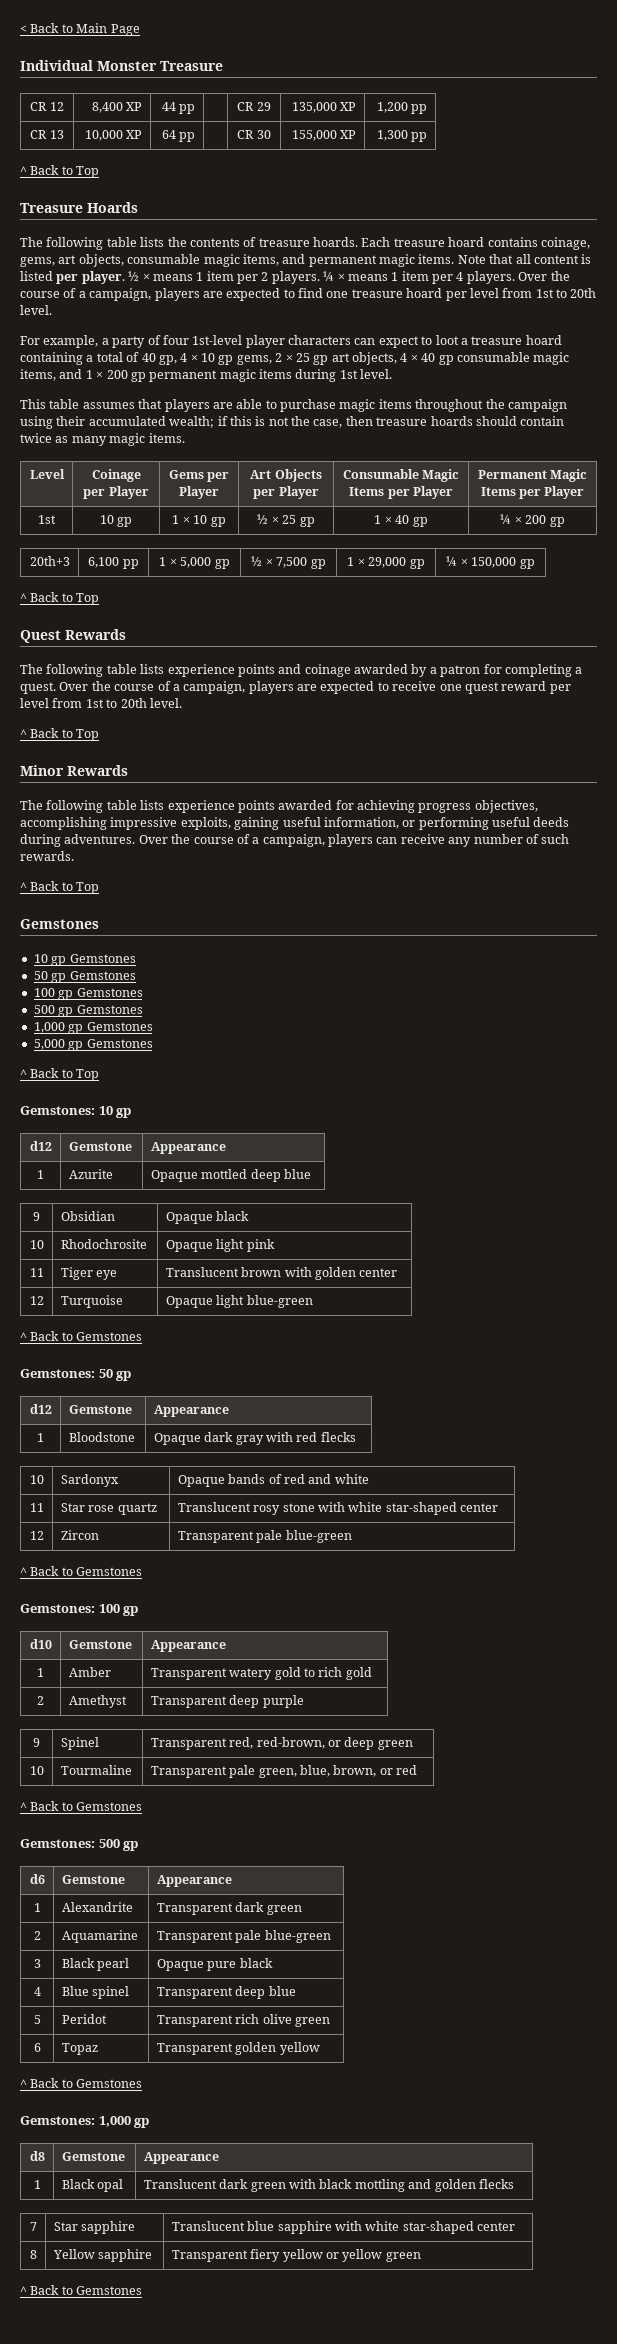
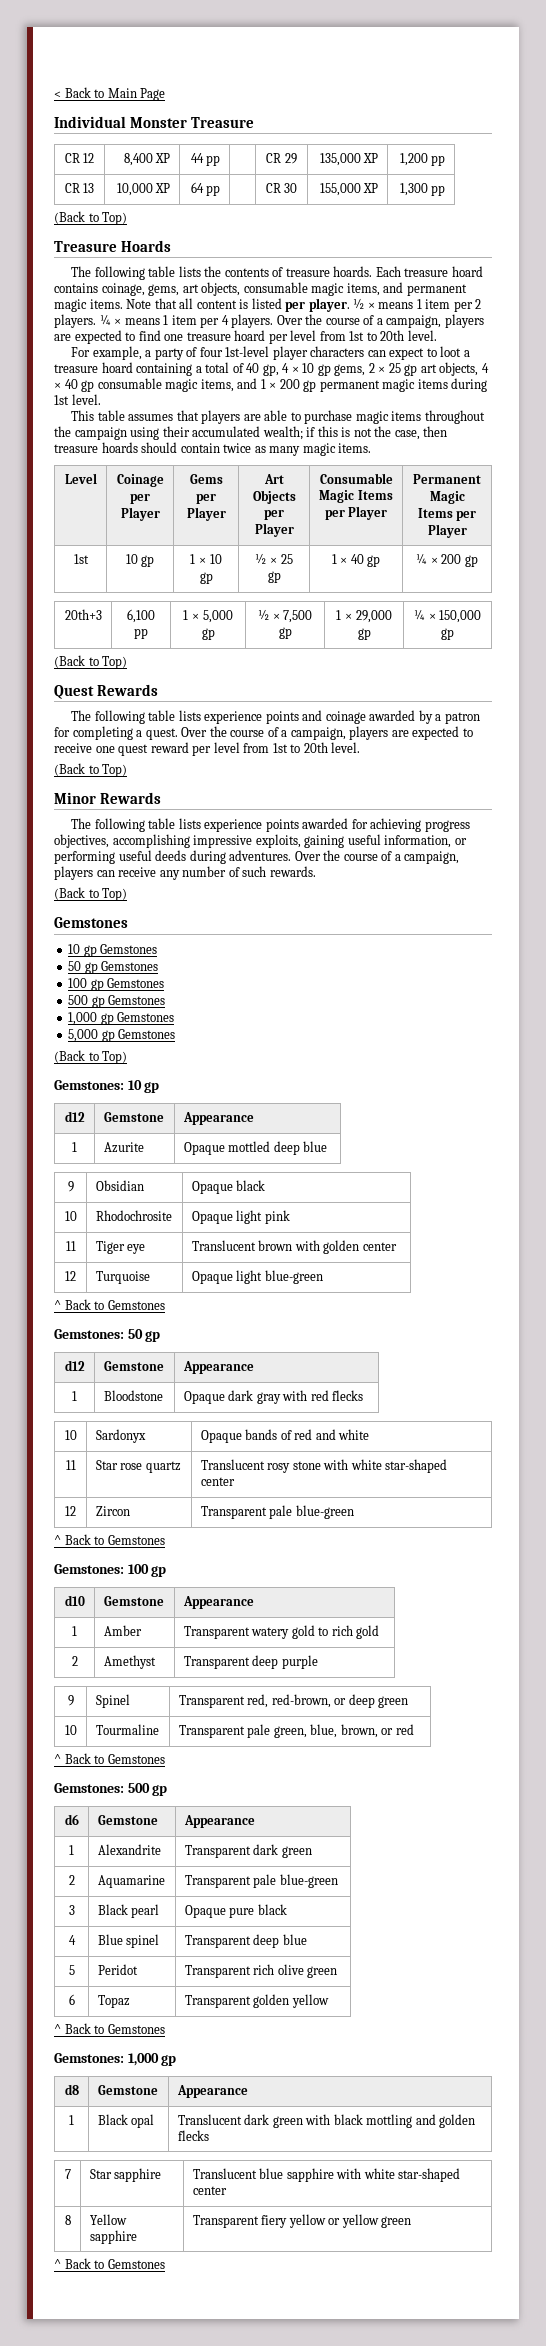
[20,165,100,178] ^ Back to Top -> [54,211,128,225] (Back to Top)
[20,592,100,605] ^ Back to Top -> [54,655,128,669] (Back to Top)
[20,728,100,741] ^ Back to Top -> [54,763,128,777] (Back to Top)
[20,881,100,894] ^ Back to Top -> [54,887,128,901] (Back to Top)
[20,1068,100,1081] ^ Back to Top -> [54,1050,128,1064] (Back to Top)

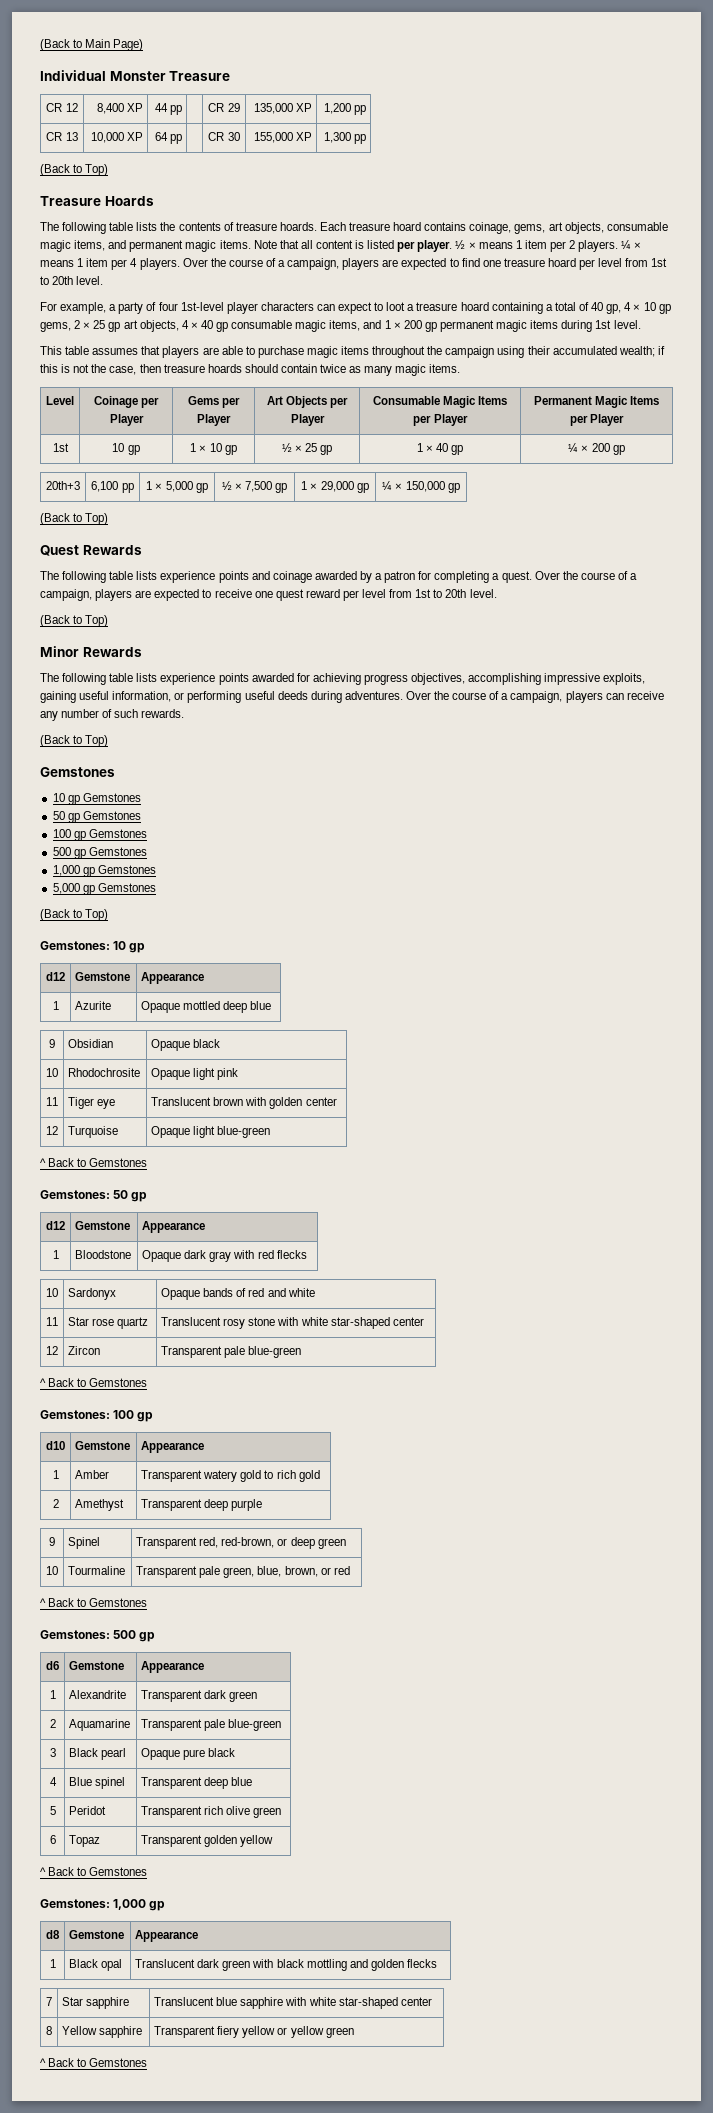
[54,87,91,98] < Back -> [40,39,70,51] (Back
[140,88,166,101] Page -> [113,39,144,51] Page)

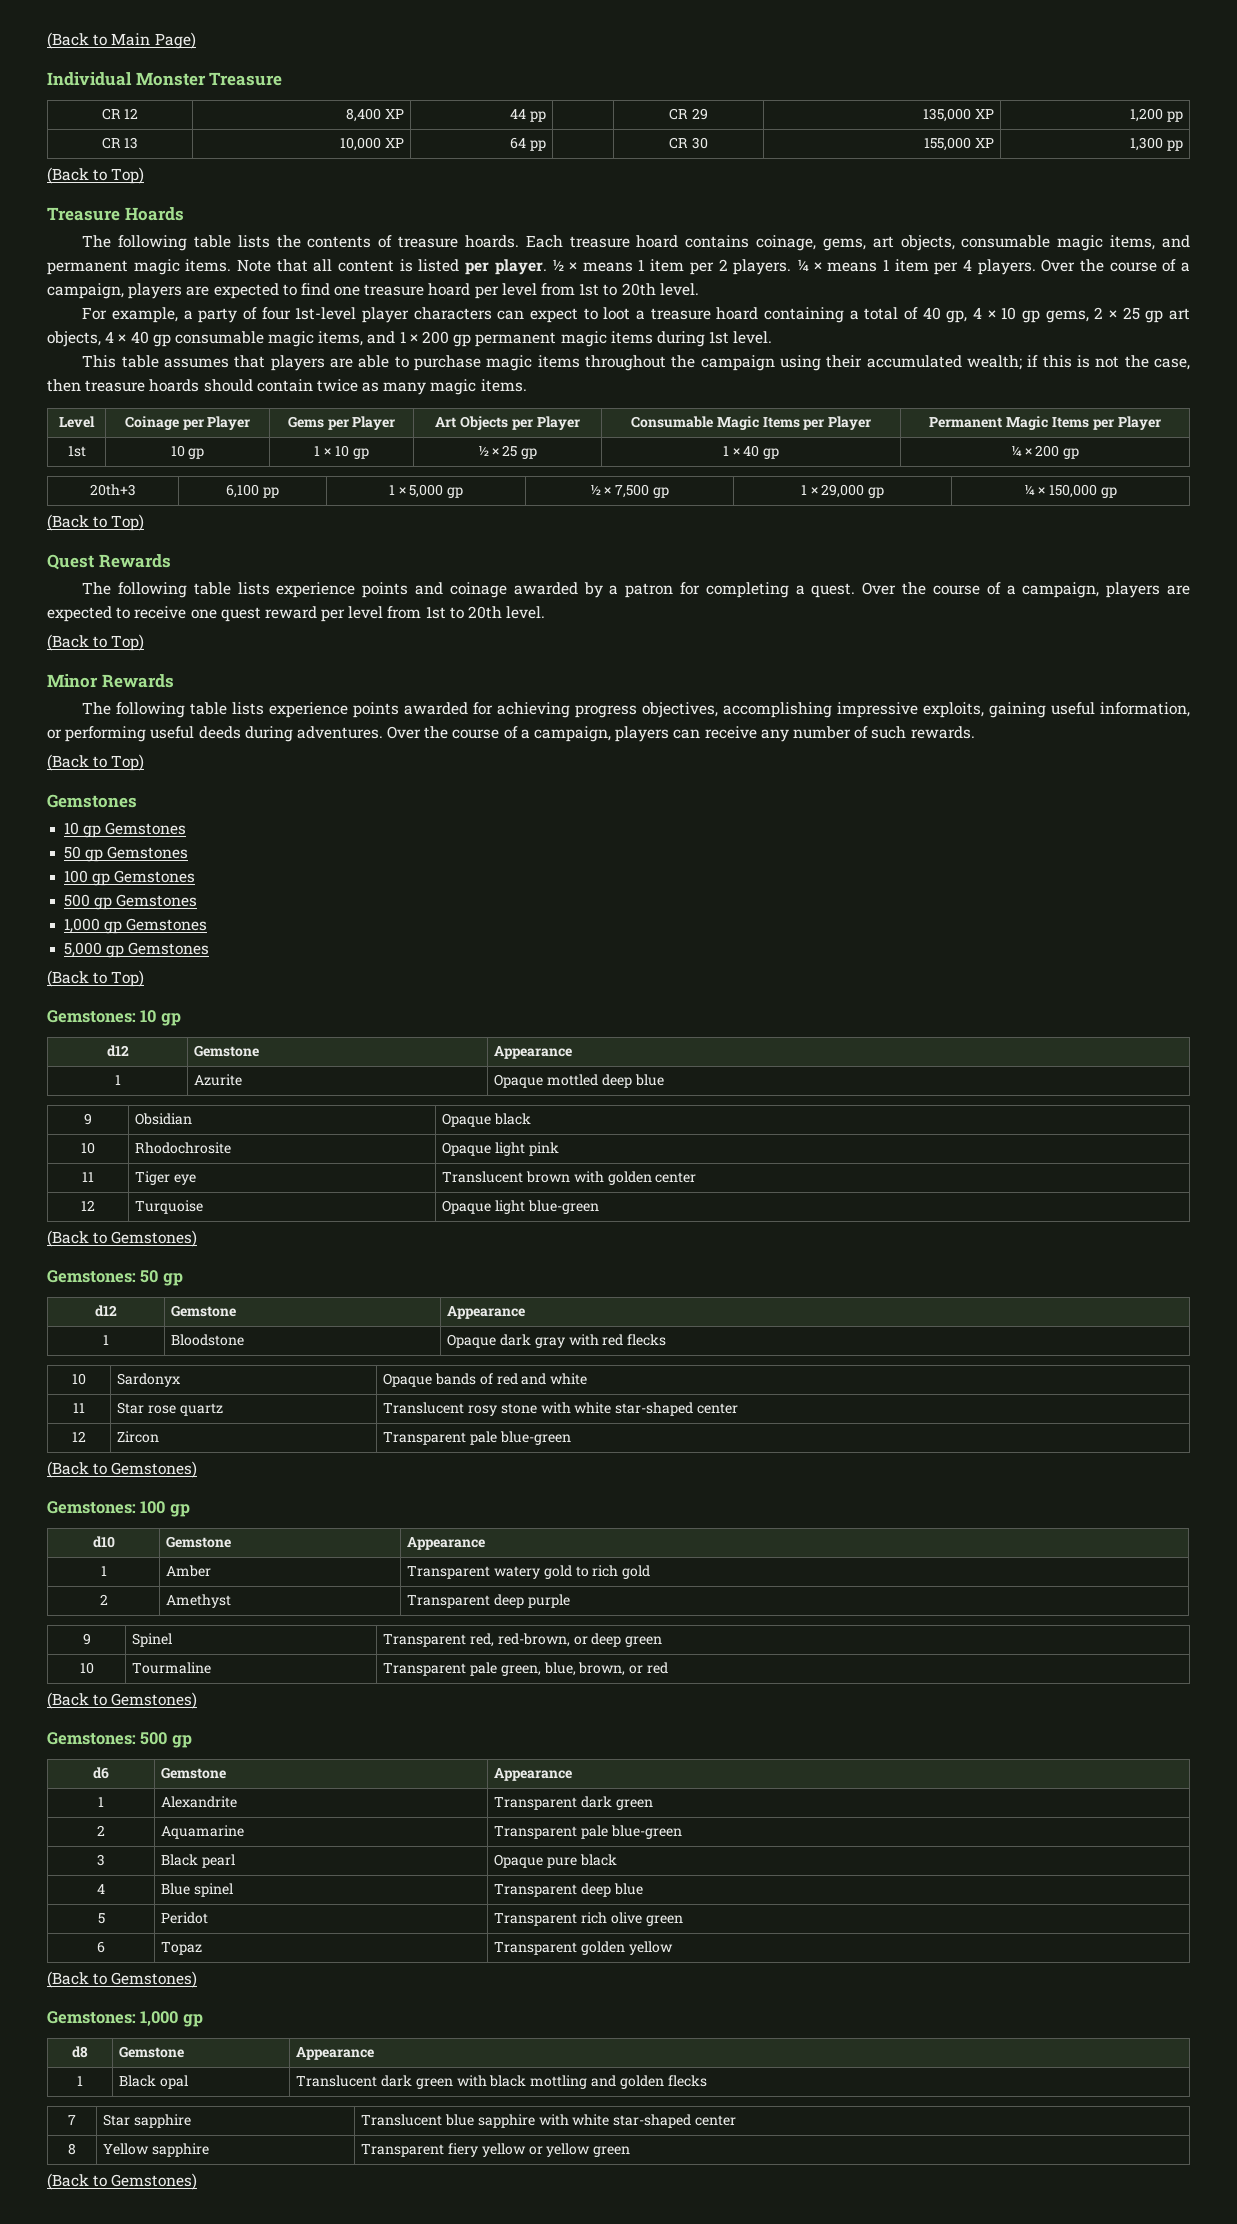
[40,1158,148,1167] ^ Back to Gemstones -> [47,1230,198,1247] (Back to Gemstones)
[40,1378,148,1387] ^ Back to Gemstones -> [47,1461,198,1478] (Back to Gemstones)
[40,1598,148,1607] ^ Back to Gemstones -> [47,1692,198,1709] (Back to Gemstones)
[40,1867,148,1876] ^ Back to Gemstones -> [47,1971,198,1988] (Back to Gemstones)
[40,2058,148,2067] ^ Back to Gemstones -> [47,2173,198,2190] (Back to Gemstones)

